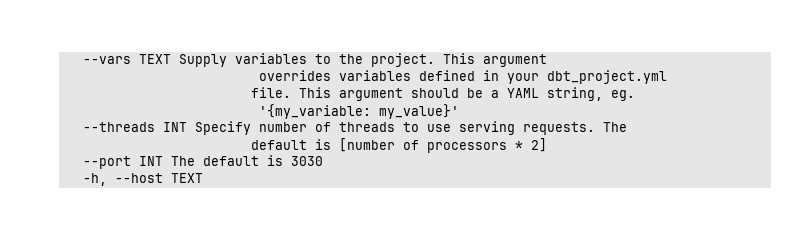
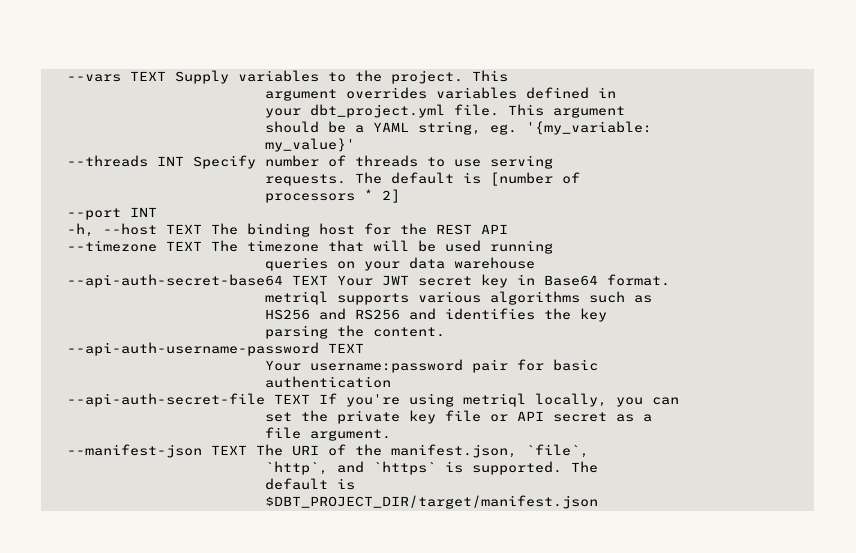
[482,54,547,67] argument // -> [265,89,338,101] // argument
(499, 75) none -> (617, 92) //
(667, 77) // -> (446, 111) none
(403, 94) none -> (626, 112) //
[258,104,371,119] // '{my_variable: -> [526,121,653,135] '{my_variable: //
(515, 128) none -> (554, 162) //
(627, 127) // -> (383, 178) none
(419, 145) none -> (581, 178) //
[170,155,323,166] The default is 3030 -> (158, 212) none
(203, 178) none -> [211,223,509,237] [67,240,554,254] [265,257,536,271] [67,274,671,288] [265,291,653,305] [265,308,608,322] [265,325,446,339] [67,342,365,356] [265,359,599,373] [265,376,392,388] [67,393,680,407] [265,410,653,424] [265,427,392,441] [67,444,590,458] [265,461,599,475] [265,478,356,490] [265,495,599,509] The binding host for the REST API // --timezone TEXT The timezone that will be used running // queries on your data warehouse // --api-auth-secret-base64 TEXT Your JWT secret key in Base64 format. // metriql supports various algorithms such as // HS256 and RS256 and identifies the key // parsing the content. // --api-auth-username-password TEXT // Your username:password pair for basic // authentication // --api-auth-secret-file TEXT If you're using metriql locally, you can // set the private key file or API secret as a // file argument. // --manifest-json TEXT The URI of the manifest.json, `file`, // `http`, and `https` is supported. The // default is // $DBT_PROJECT_DIR/target/manifest.json

